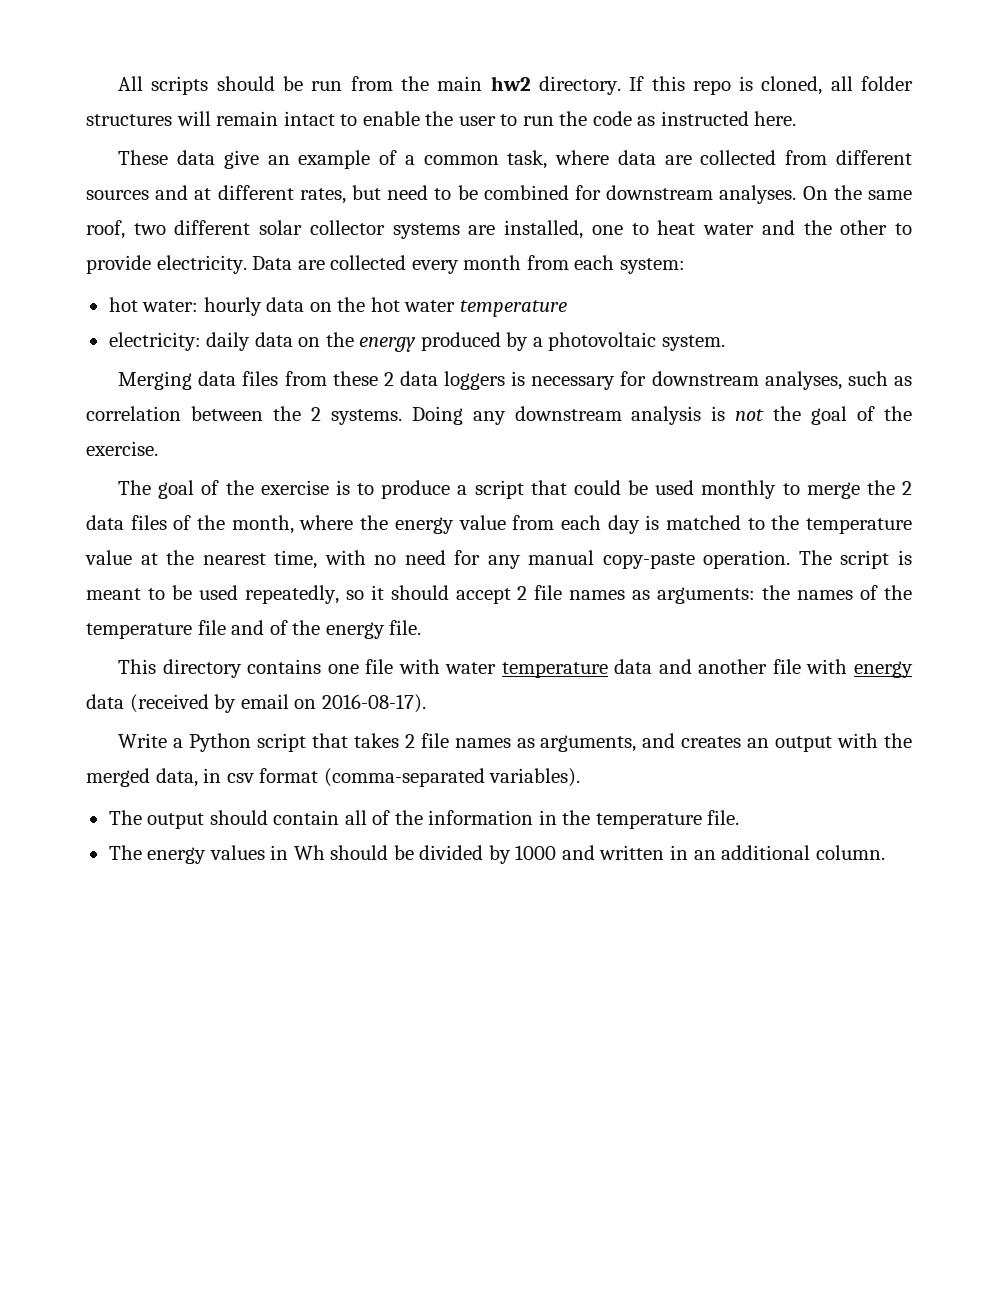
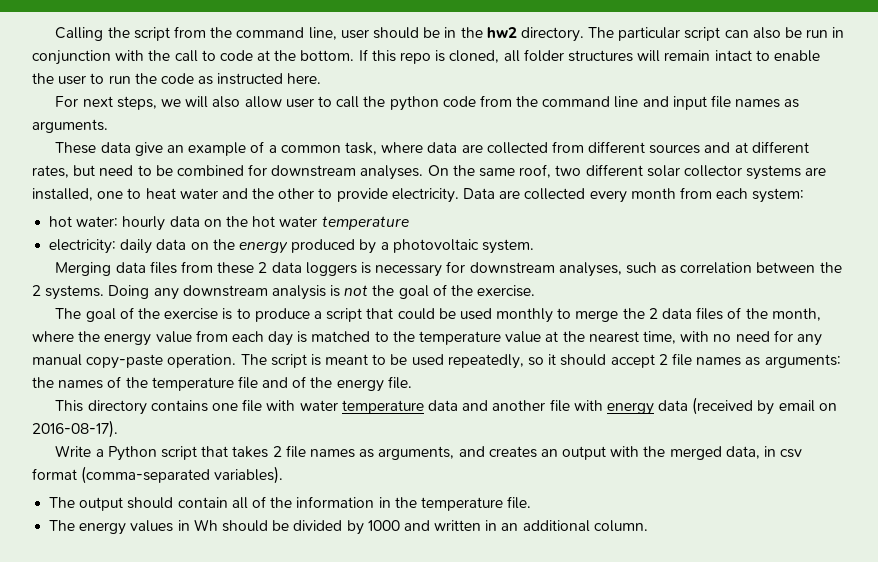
[118,76,621,95] All scripts should be run from the main hw2 directory. -> [55,26,845,42] [32,50,355,65] Calling the script from the command line, user should be in the hw2 directory. The particular script can also be run in conjunction with the call to code at the bottom.
(797, 118) none -> [55,95,800,111] [32,119,108,133] // For next steps, we will also allow user to call the python code from the command line and input file names as arguments.

